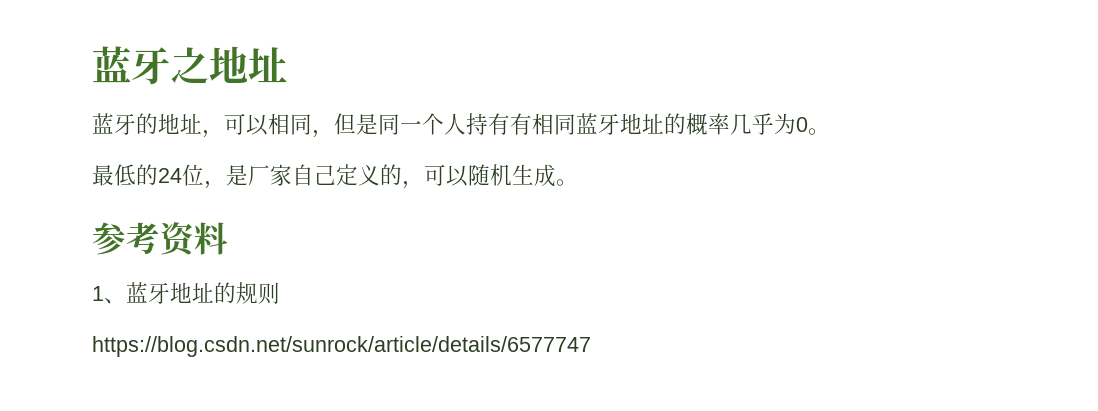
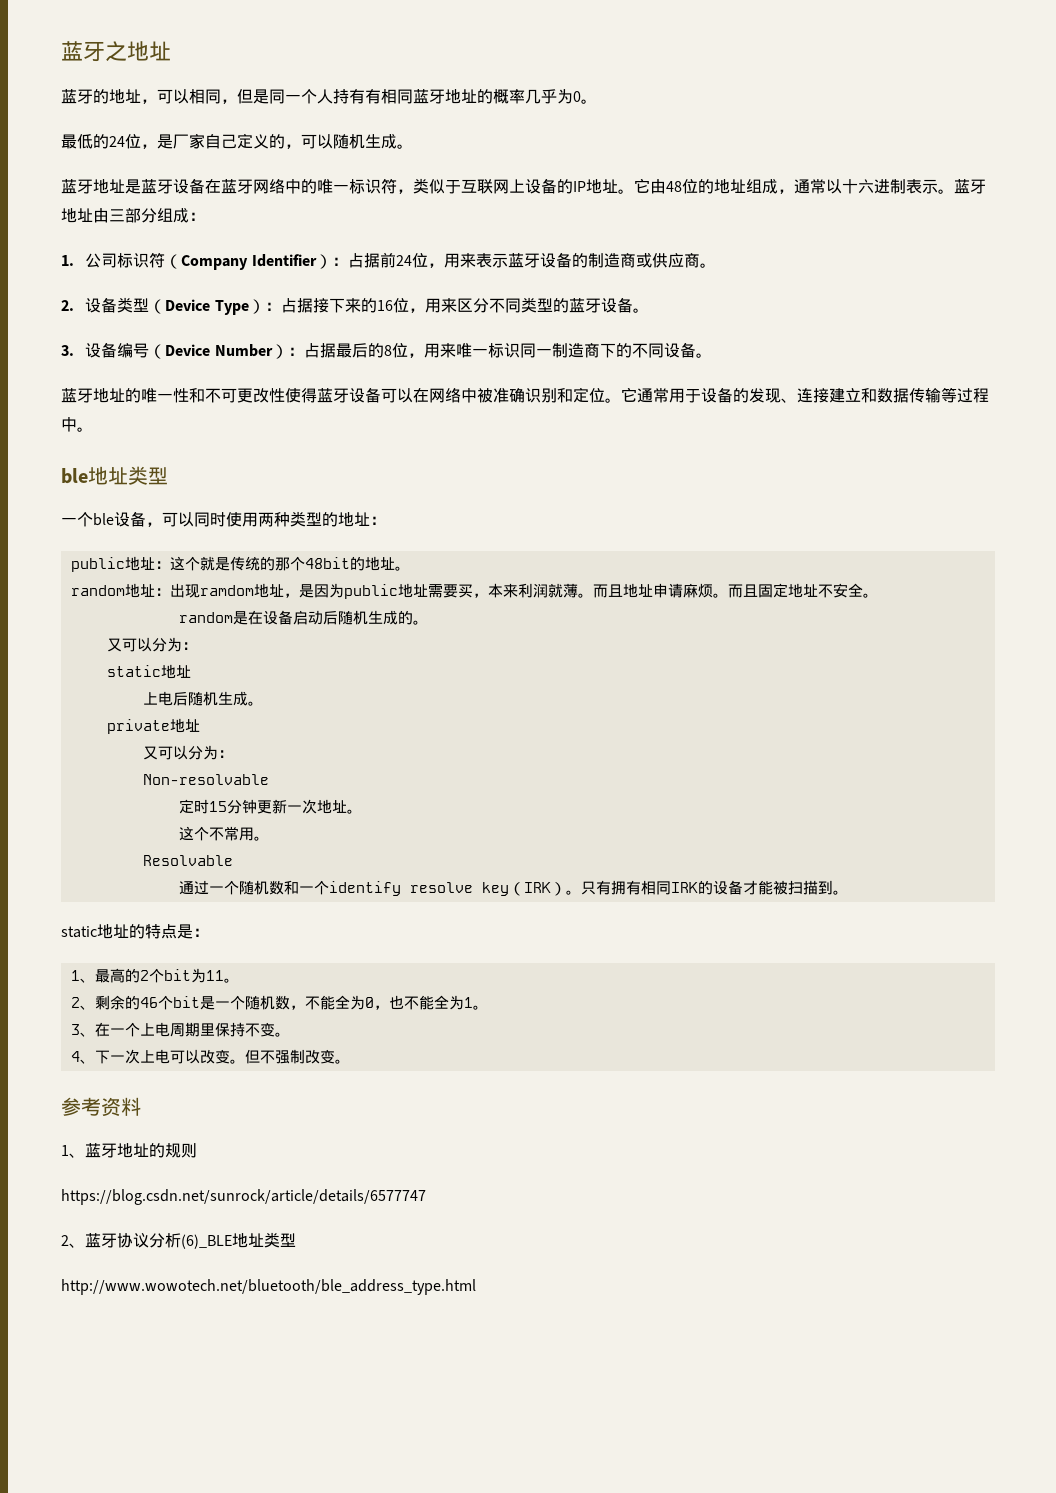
(578, 182) none -> [61,178,986,194] [61,208,205,223] [61,252,716,270] [61,297,649,315] [61,342,712,359] [61,387,989,403] [61,417,93,432] [61,466,168,485] [61,511,386,527] [70,556,410,572] [70,583,878,599] [178,610,428,625] [106,637,197,652] [106,664,191,679] [142,691,263,706] [106,718,200,734] [142,745,233,760] [142,774,269,785] [178,799,362,814] [178,826,269,841] [142,855,233,866] [178,880,848,896] [61,924,209,939] [70,968,239,983] [70,995,488,1010] [70,1022,290,1037] [70,1049,350,1064] // 蓝牙地址是蓝牙设备在蓝牙网络中的唯一标识符，类似于互联网上设备的IP地址。它由48位的地址组成，通常以十六进制表示。蓝牙地址由三部分组成： // 1.公司标识符（Company Identifier）：占据前24位，用来表示蓝牙设备的制造商或供应商。 // 2.设备类型（Device Type）：占据接下来的16位，用来区分不同类型的蓝牙设备。 // 3.设备编号（Device Number）：占据最后的8位，用来唯一标识同一制造商下的不同设备。 // 蓝牙地址的唯一性和不可更改性使得蓝牙设备可以在网络中被准确识别和定位。它通常用于设备的发现、连接建立和数据传输等过程中。 // ble地址类型 // 一个ble设备，可以同时使用两种类型的地址： // public地址：这个就是传统的那个48bit的地址。 // random地址：出现ramdom地址，是因为public地址需要买，本来利润就薄。而且地址申请麻烦。而且固定地址不安全。 // random是在设备启动后随机生成的。 // 又可以分为： // static地址 // 上电后随机生成。 // private地址 // 又可以分为： // Non-resolvable // 定时15分钟更新一次地址。 // 这个不常用。 // Resolvable // 通过一个随机数和一个identify resolve key（IRK）。只有拥有相同IRK的设备才能被扫描到。 // static地址的特点是： // 1、最高的2个bit为11。 // 2、剩余的46个bit是一个随机数，不能全为0，也不能全为1。 // 3、在一个上电周期里保持不变。 // 4、下一次上电可以改变。但不强制改变。
(591, 346) none -> [61,1232,296,1249] [61,1279,476,1295] // 2、蓝牙协议分析(6)_BLE地址类型 // http://www.wowotech.net/bluetooth/ble_address_type.html

